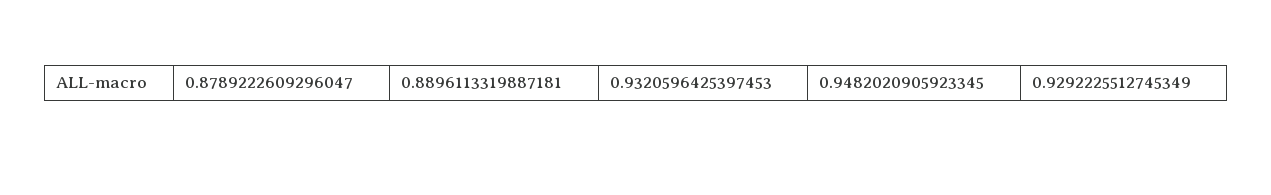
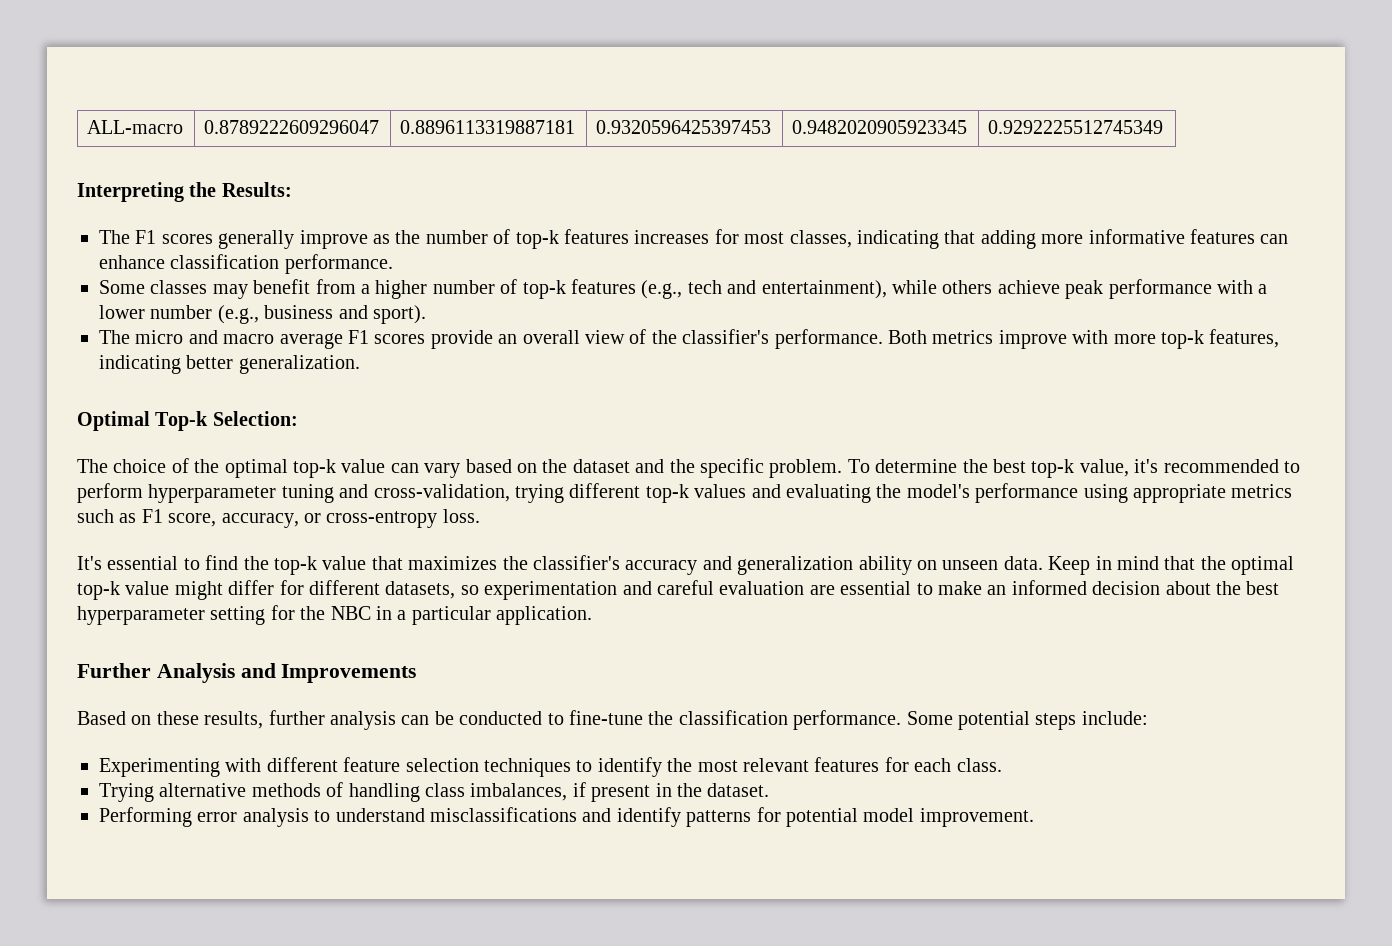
(1192, 83) none -> [77,182,292,202] [99,229,1289,249] [99,254,393,274] [99,279,1268,299] [99,305,426,324] [99,329,1280,349] [99,355,360,374] [77,411,298,431] [77,458,1300,478] [77,483,1293,503] [77,509,480,528] [77,555,1295,575] [77,580,1280,600] [77,605,593,625] [77,663,417,683] [77,710,1148,730] [99,757,1002,777] [99,782,770,802] [99,807,1034,827] // Interpreting the Results: // The F1 scores generally improve as the number of top-k features increases for most classes, indicating that adding more informative features can enhance classification performance. // Some classes may benefit from a higher number of top-k features (e.g., tech and entertainment), while others achieve peak performance with a lower number (e.g., business and sport). // The micro and macro average F1 scores provide an overall view of the classifier's performance. Both metrics improve with more top-k features, indicating better generalization. // Optimal Top-k Selection: // The choice of the optimal top-k value can vary based on the dataset and the specific problem. To determine the best top-k value, it's recommended to perform hyperparameter tuning and cross-validation, trying different top-k values and evaluating the model's performance using appropriate metrics such as F1 score, accuracy, or cross-entropy loss. // It's essential to find the top-k value that maximizes the classifier's accuracy and generalization ability on unseen data. Keep in mind that the optimal top-k value might differ for different datasets, so experimentation and careful evaluation are essential to make an informed decision about the best hyperparameter setting for the NBC in a particular application. // Further Analysis and Improvements // Based on these results, further analysis can be conducted to fine-tune the classification performance. Some potential steps include: // Experimenting with different feature selection techniques to identify the most relevant features for each class. // Trying alternative methods of handling class imbalances, if present in the dataset. // Performing error analysis to understand misclassifications and identify patterns for potential model improvement.

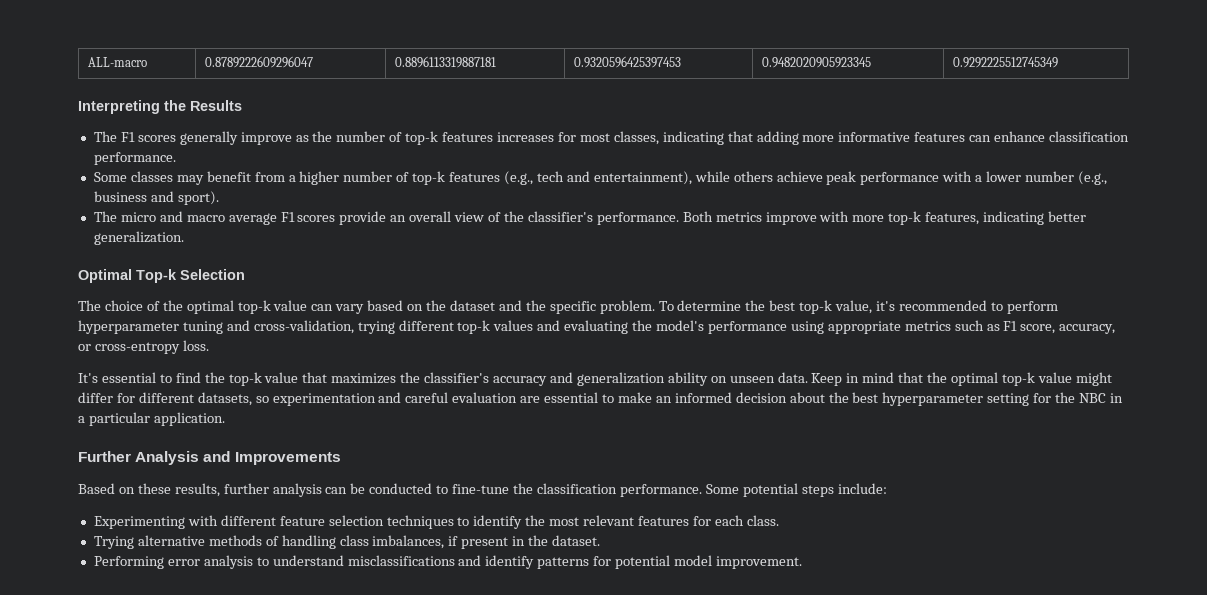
[221,182,292,197] Results: -> [190,100,242,111] Results
[212,411,298,426] Selection: -> [180,269,245,280] Selection

